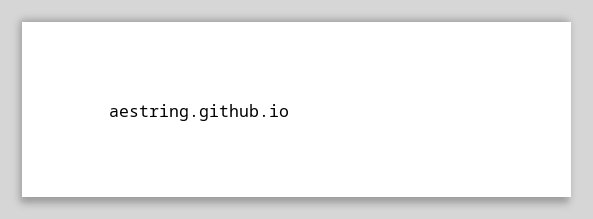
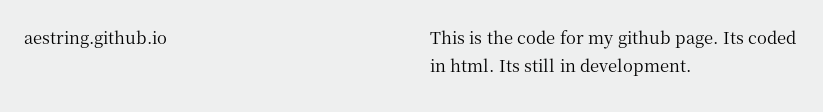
(289, 112) none -> [430,30,797,49] [430,58,692,76] // This is the code for my github page. Its coded in html. Its still in development.

